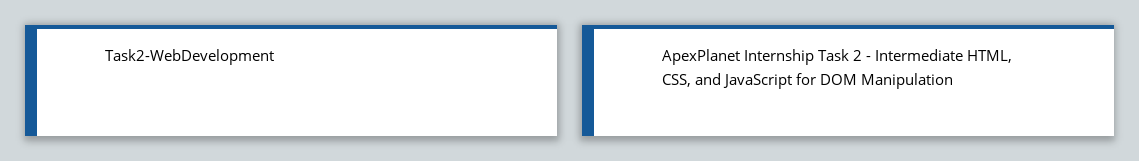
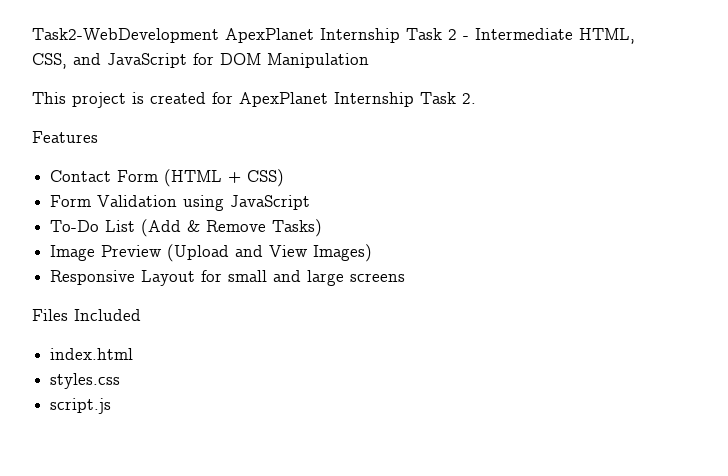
(274, 57) // -> (219, 35) none
(954, 81) none -> [32,92,476,108] [32,131,98,143] [50,169,285,187] [50,195,311,211] [50,219,323,237] [50,244,373,262] [50,270,406,286] [32,309,141,321] [50,348,134,360] [50,373,121,389] [50,398,112,414] // This project is created for ApexPlanet Internship Task 2. // Features // Contact Form (HTML + CSS) // Form Validation using JavaScript // To-Do List (Add & Remove Tasks) // Image Preview (Upload and View Images) // Responsive Layout for small and large screens // Files Included // index.html // styles.css // script.js

